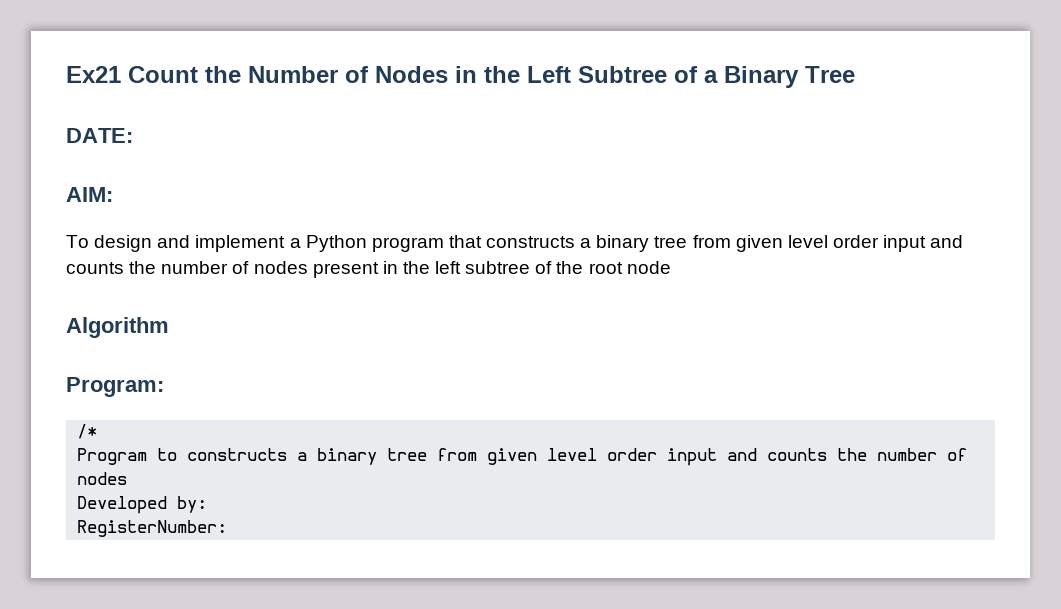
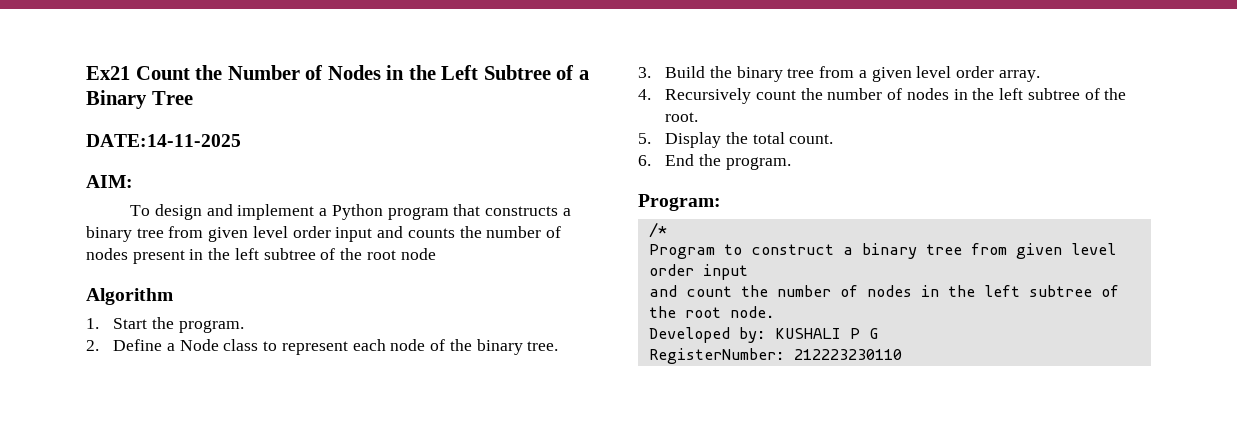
[66,128,133,143] DATE: -> [86,134,241,147] DATE:14-11-2025
(169, 327) none -> [86,317,244,333] [86,339,559,355] [638,66,1040,82] [638,88,1127,104] [665,112,699,122] [638,132,834,148] [638,154,791,170] // 1. Start the program. // 2. Define a Node class to represent each node of the binary tree. // 3. Build the binary tree from a given level order array. // 4. Recursively count the number of nodes in the left subtree of the root. // 5. Display the total count. // 6. End the program.
[187,448,968,466] [77,472,128,485] constructs a binary tree from given level order input and counts the number of nodes -> [750,243,1116,259] [648,264,748,280] [648,285,1119,297] [648,306,775,318] construct a binary tree from given level order input // and count the number of nodes in the left subtree of the root node.
(208, 504) none -> [774,328,878,339] KUSHALI P G
(228, 528) none -> [793,349,902,360] 212223230110

